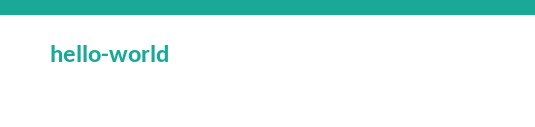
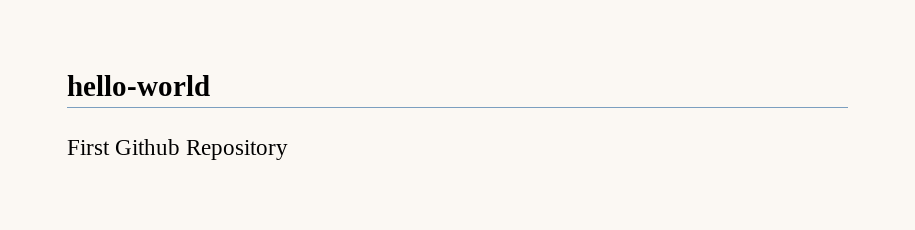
(169, 53) none -> [67,139,289,160] // First Github Repository

